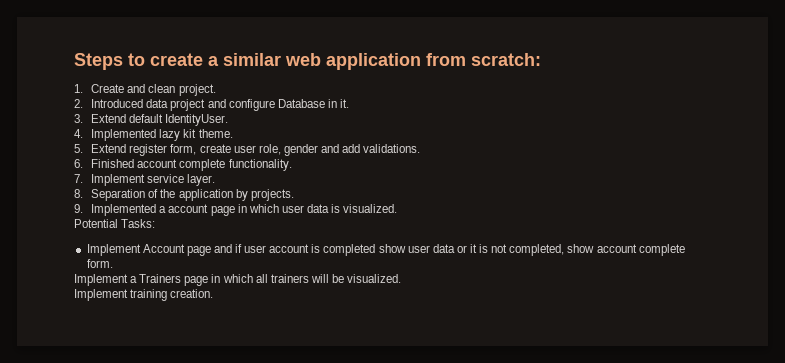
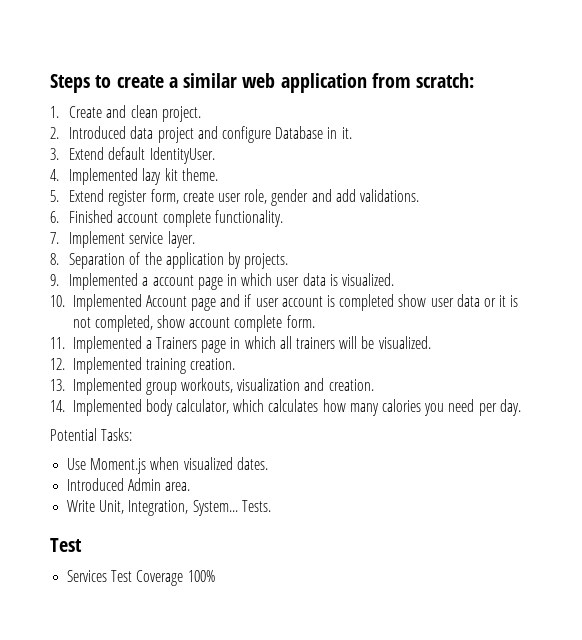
[74,219,156,228] [86,244,141,256] Potential Tasks: // Implement -> [50,294,142,311] 10. Implemented
[74,274,128,286] Implement -> [50,336,142,353] 11. Implemented
[74,289,128,301] Implement -> [50,357,142,374] 12. Implemented
(214, 293) none -> [50,378,374,395] [50,399,521,416] [50,428,133,441] [67,457,268,474] [67,478,191,491] [67,500,271,516] [50,538,82,552] [67,570,215,586] // 13. Implemented group workouts, visualization and creation. // 14. Implemented body calculator, which calculates how many calories you need per day. // Potential Tasks: // Use Moment.js when visualized dates. // Introduced Admin area. // Write Unit, Integration, System... Tests. // Test // Services Test Coverage 100%

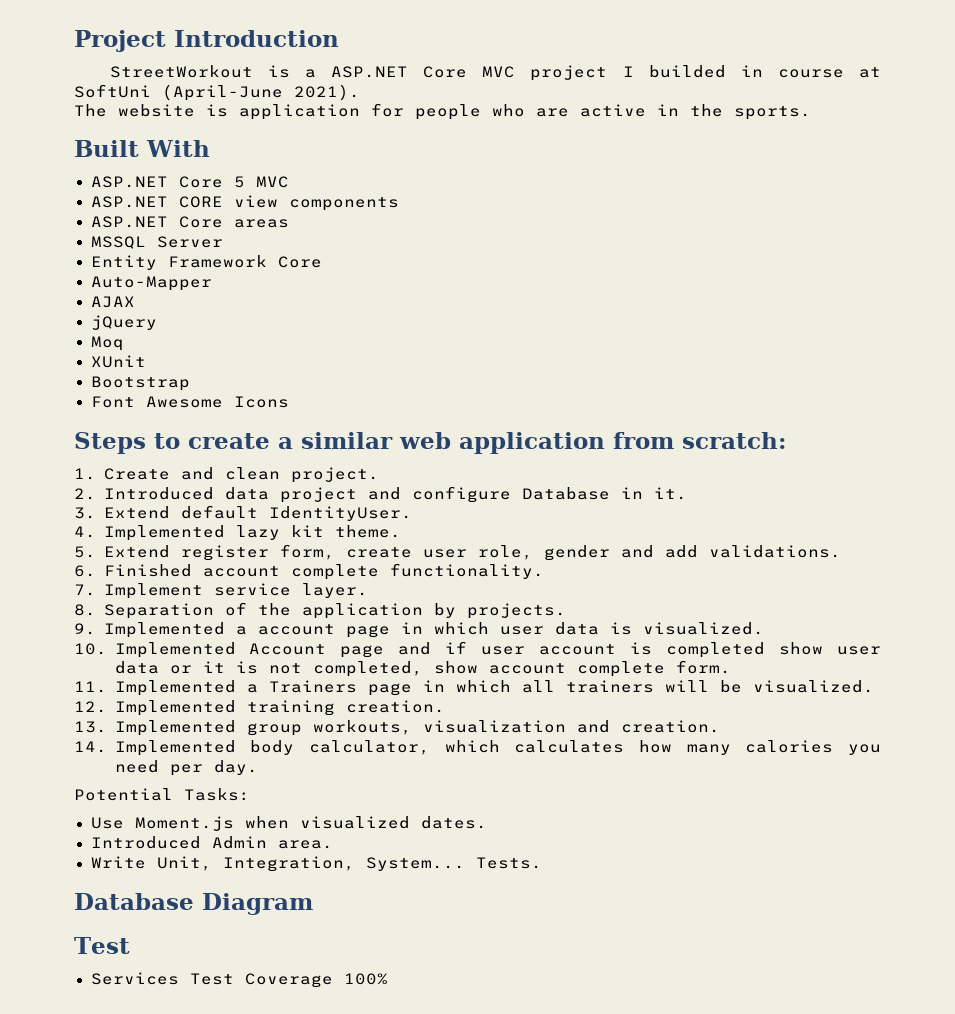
(50, 83) none -> [74,30,339,52] [109,65,882,81] [74,84,360,101] [74,103,811,120] [74,140,210,157] [90,176,289,188] [90,195,399,211] [90,216,289,228] [90,236,223,249] [90,255,322,270] [90,276,212,291] [90,296,135,308] [90,315,157,330] [90,336,124,351] [90,355,146,368] [90,376,190,391] [90,396,289,408] Project Introduction // StreetWorkout is a ASP.NET Core MVC project I builded in course at SoftUni (April-June 2021). // The website is application for people who are active in the sports. // Built With // ASP.NET Core 5 MVC // ASP.NET CORE view components // ASP.NET Core areas // MSSQL Server // Entity Framework Core // Auto-Mapper // AJAX // jQuery // Moq // XUnit // Bootstrap // Font Awesome Icons //
(271, 506) none -> [74,893,313,915] // Database Diagram

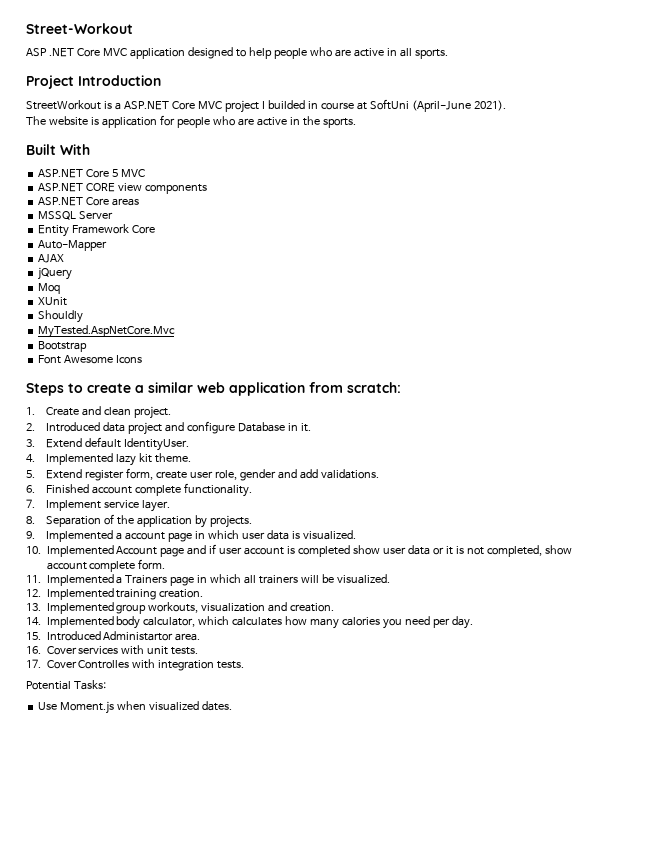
(74, 41) none -> [26,23,133,34] [26,47,448,59] Street-Workout // ASP .NET Core MVC application designed to help people who are active in all sports. //
(146, 361) none -> [38,310,84,323] [38,325,176,338] // Shouldly // MyTested.AspNetCore.Mvc
(258, 767) none -> [26,631,201,641] [26,645,199,655] [26,659,245,671] // 15. Introduced Administartor area. // 16. Cover services with unit tests. // 17. Cover Controlles with integration tests.
[90,836,333,849] [90,856,542,872] [74,893,313,915] [74,937,130,954] [90,972,388,988] // Introduced Admin area. // Write Unit, Integration, System... Tests. // Database Diagram // Test // Services Test Coverage 100% -> (232, 706) none

